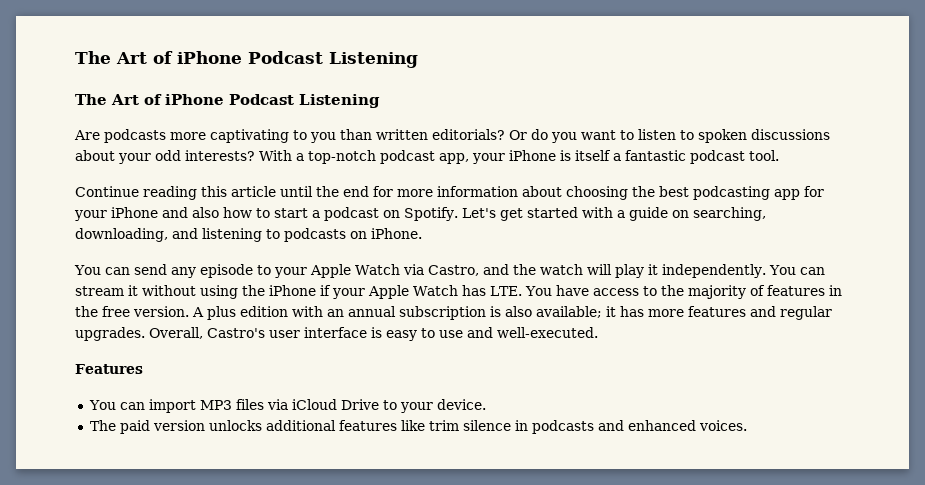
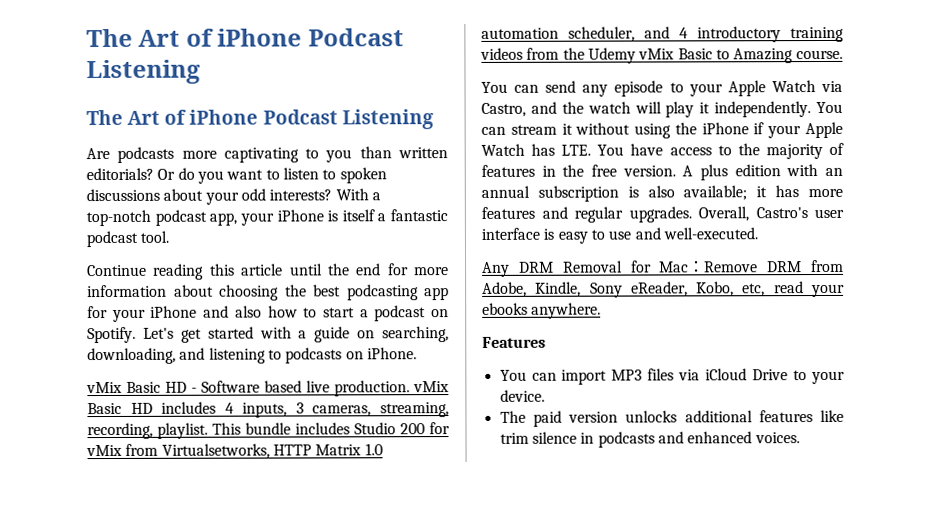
(422, 233) none -> [86,380,449,397] [87,401,449,418] [87,422,450,440] [86,443,383,459] [481,26,844,43] [480,47,843,64] // vMix Basic HD - Software based live production. vMix Basic HD includes 4 inputs, 3 cameras, streaming, recording, playlist. This bundle includes Studio 200 for vMix from Virtualsetworks, HTTP Matrix 1.0 automation scheduler, and 4 introductory training videos from the Udemy vMix Basic to Amazing course.
(598, 332) none -> [482,259,844,277] [482,281,845,298] [482,302,602,319] // Any DRM Removal for Mac：Remove DRM from Adobe, Kindle, Sony eReader, Kobo, etc, read your ebooks anywhere.

